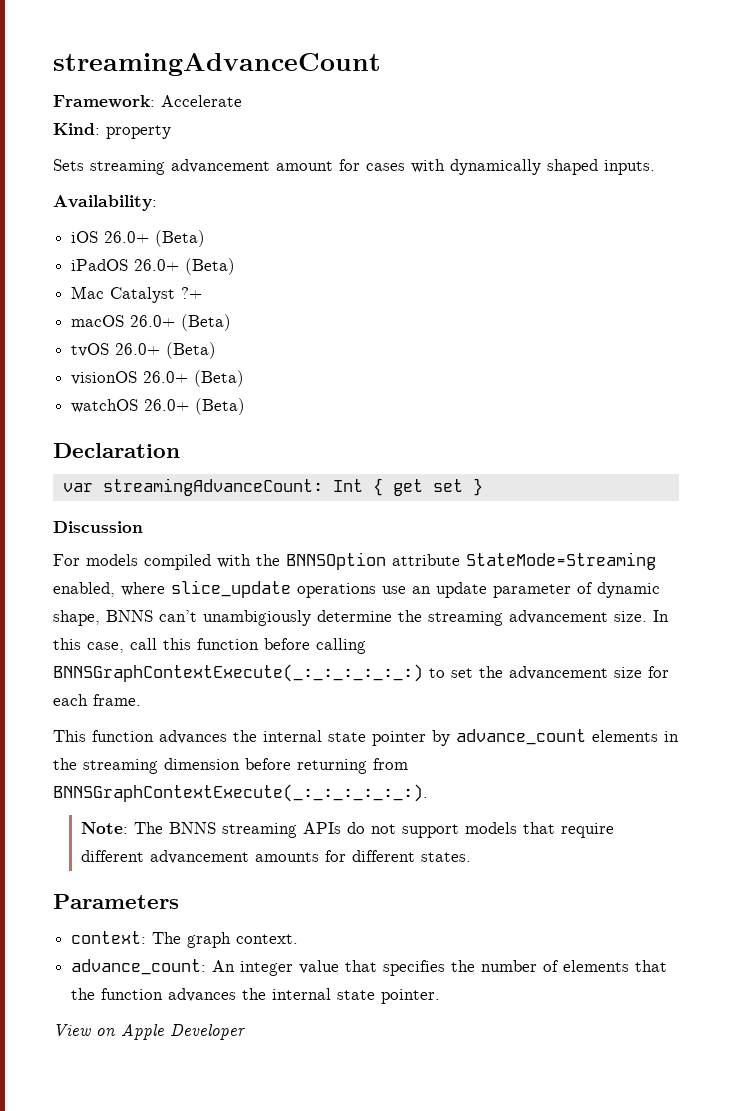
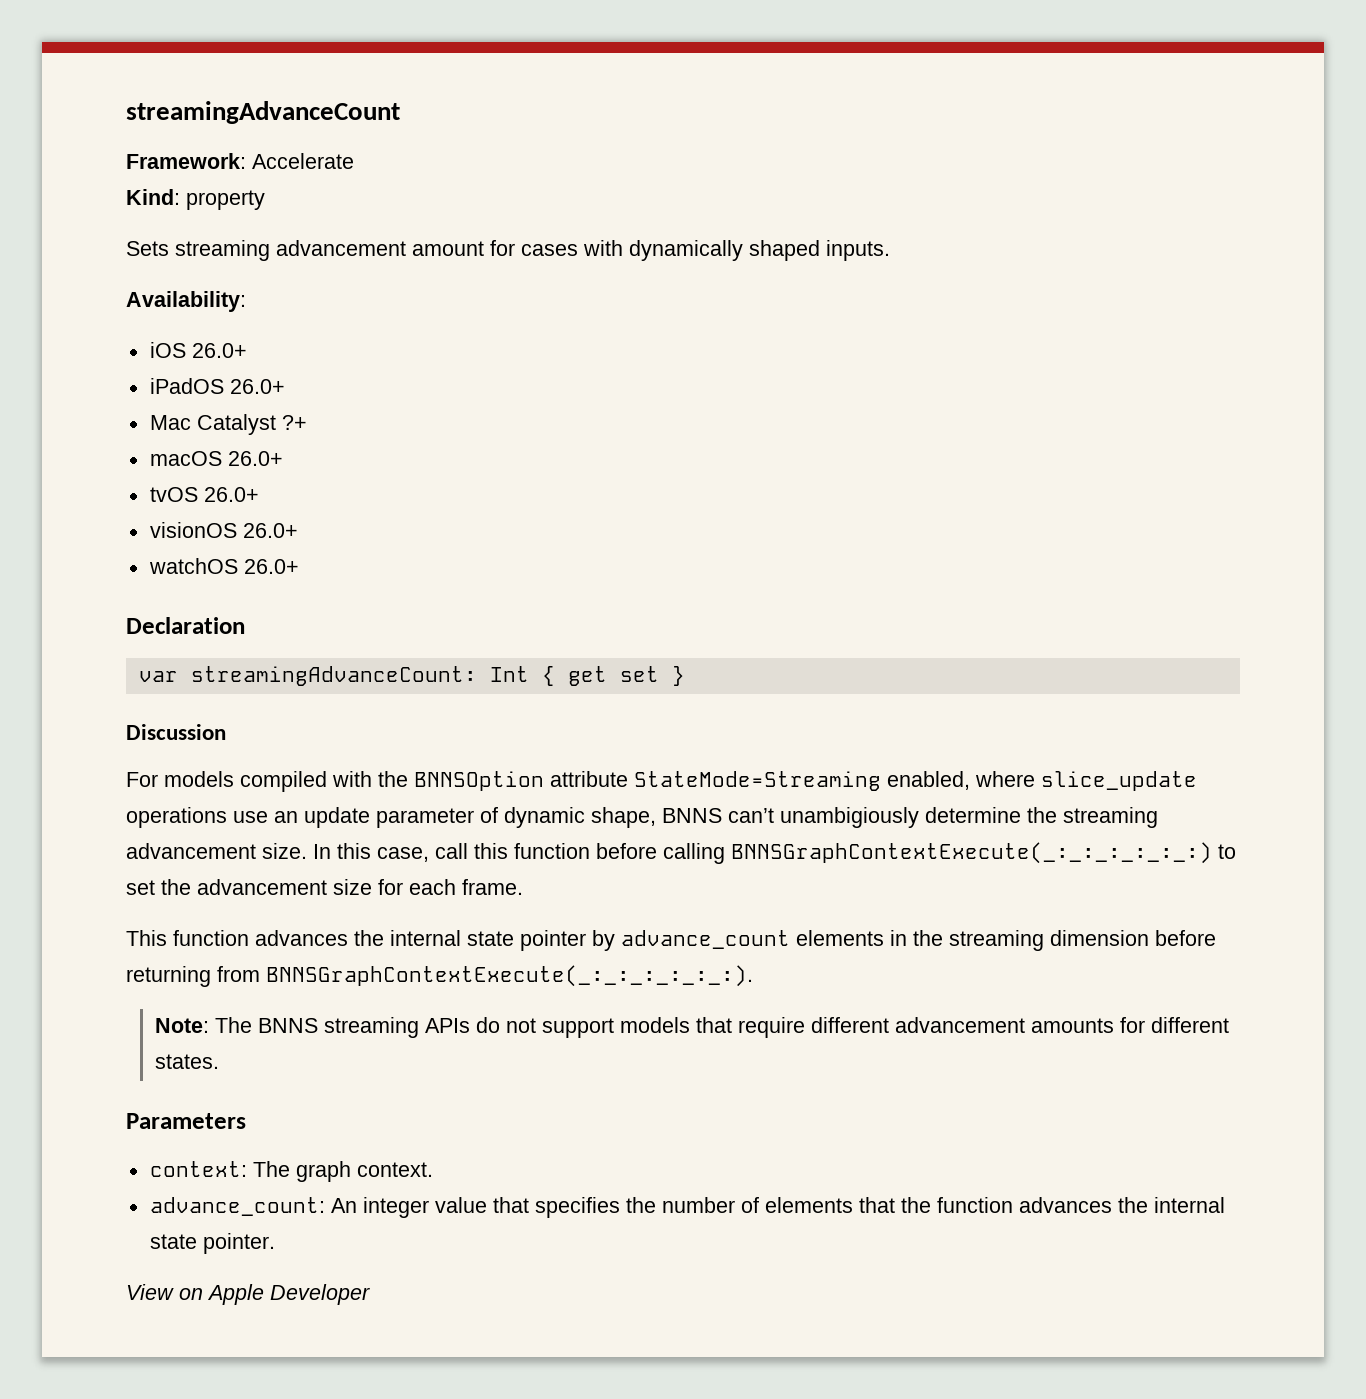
[155,230,206,247] (Beta) -> (247, 350) none
[185,258,236,275] (Beta) -> (285, 386) none
[181,314,232,331] (Beta) -> (283, 458) none
[166,342,217,359] (Beta) -> (259, 494) none
[194,370,245,387] (Beta) -> (298, 530) none
[195,398,246,415] (Beta) -> (299, 566) none

